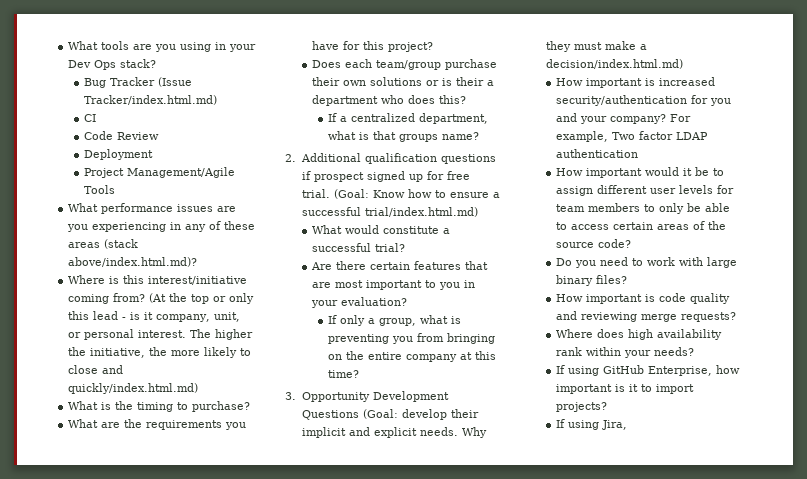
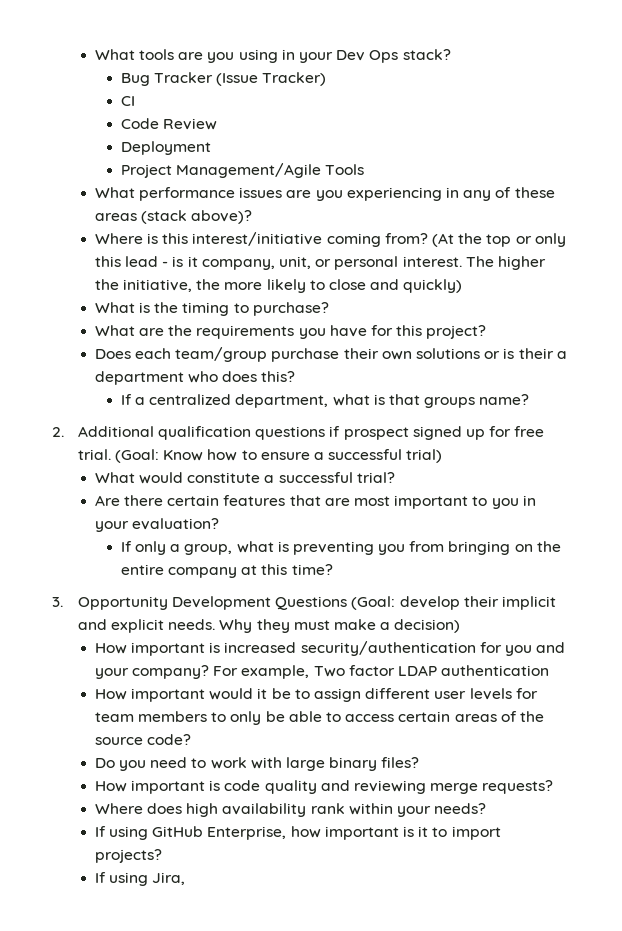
[83,95,217,105] Tracker/index.html.md) -> [262,72,327,86] Tracker)
[68,257,198,267] above/index.html.md)? -> [191,210,253,224] above)?
[68,383,199,394] quickly/index.html.md) -> [403,279,463,293] quickly)
[364,207,478,217] trial/index.html.md) -> [406,449,443,463] trial)
[545,59,683,69] decision/index.html.md) -> [394,619,461,633] decision)

